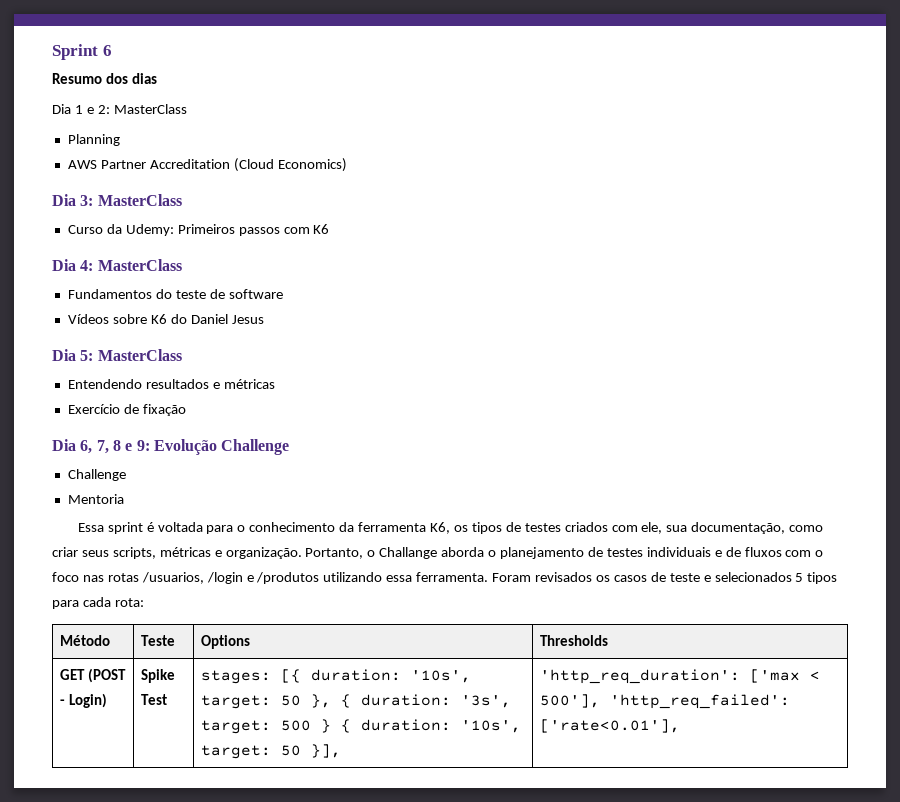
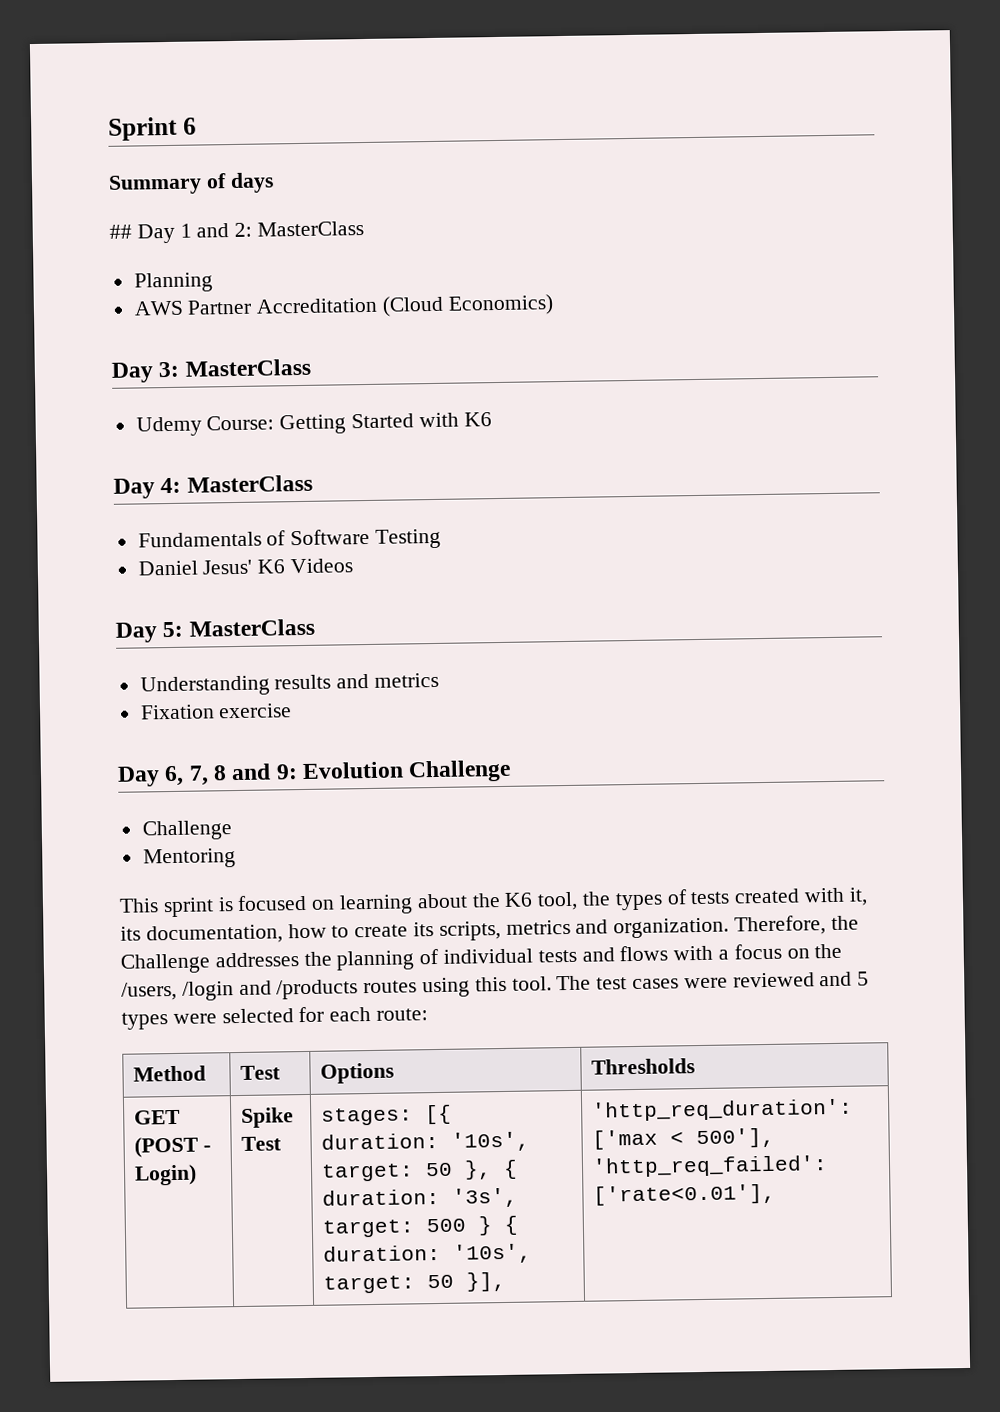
[52,73,157,84] [52,104,94,114] Resumo dos dias // Dia 1 e -> [108,172,274,195] [109,223,230,244] Summary of days // ## Day 1 and
[52,194,76,206] Dia -> [111,362,154,383] Day
[67,224,310,236] Curso da Udemy: Primeiros passos com -> [135,412,459,437] Udemy Course: Getting Started with
[52,259,76,271] Dia -> [113,478,155,499] Day
[67,289,283,299] [67,314,264,324] [52,349,182,361] [67,379,275,389] [67,404,186,416] [52,439,290,455] [67,469,126,481] [67,494,124,504] [77,522,824,534] [52,547,824,559] [52,572,838,584] [52,597,144,609] [59,635,110,646] [140,635,175,646] Fundamentos do teste de software // Vídeos sobre K6 do Daniel Jesus // Dia 5: MasterClass // Entendendo resultados e métricas // Exercício de fixação // Dia 6, 7, 8 e 9: Evolução Challenge // Challenge // Mentoria // Essa sprint é voltada para o conhecimento da ferramenta K6, os tipos de testes criados com ele, sua documentação, como criar seus scripts, métricas e organização. Portanto, o Challange aborda o planejamento de testes individuais e de fluxos com o foco nas rotas /usuarios, /login e /produtos utilizando essa ferramenta. Foram revisados os casos de teste e selecionados 5 tipos para cada rota: // Método | Teste -> [137,528,442,549] [137,558,354,576] [115,618,315,643] [139,672,440,697] [139,703,293,720] [117,759,512,787] [141,820,232,841] [142,848,236,869] [119,887,868,918] [120,915,859,945] [120,943,843,974] [121,971,870,1001] [121,1006,429,1030] [132,1065,206,1082] [239,1065,281,1080] Fundamentals of Software Testing // Daniel Jesus' K6 Videos // Day 5: MasterClass // Understanding results and metrics // Fixation exercise // Day 6, 7, 8 and 9: Evolution Challenge // Challenge // Mentoring // This sprint is focused on learning about the K6 tool, the types of tests created with it, its documentation, how to create its scripts, metrics and organization. Therefore, the Challenge addresses the planning of individual tests and flows with a focus on the /users, /login and /products routes using this tool. The test cases were reviewed and 5 types were selected for each route: // Method | Test

